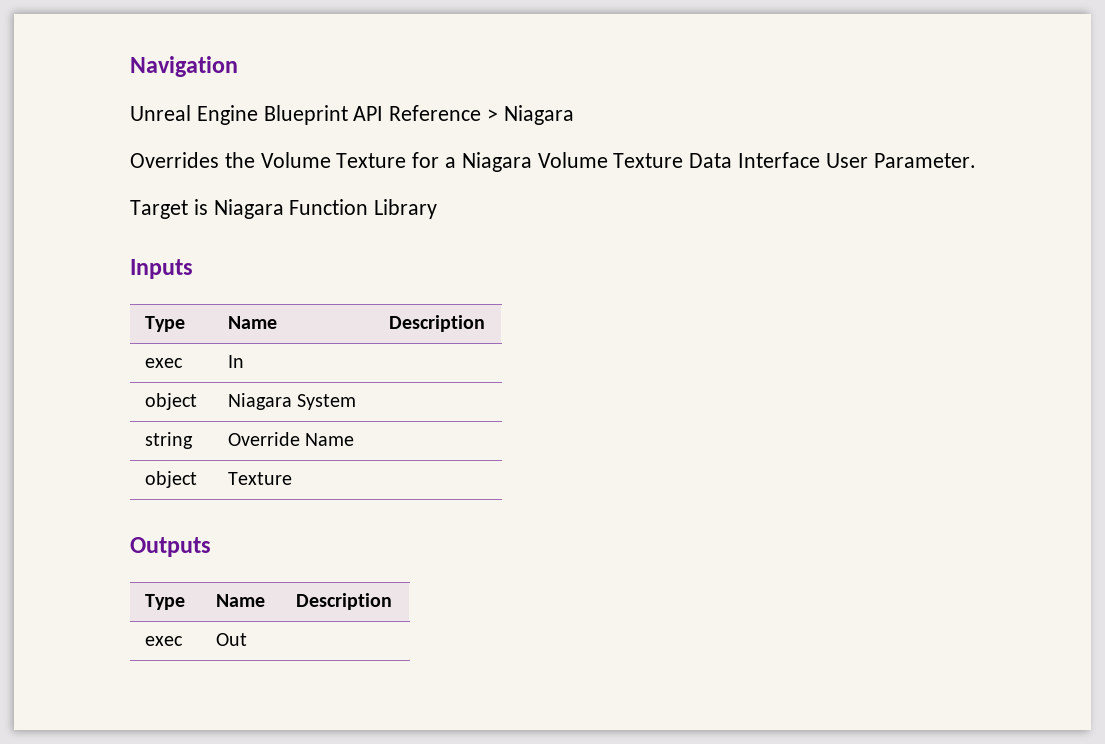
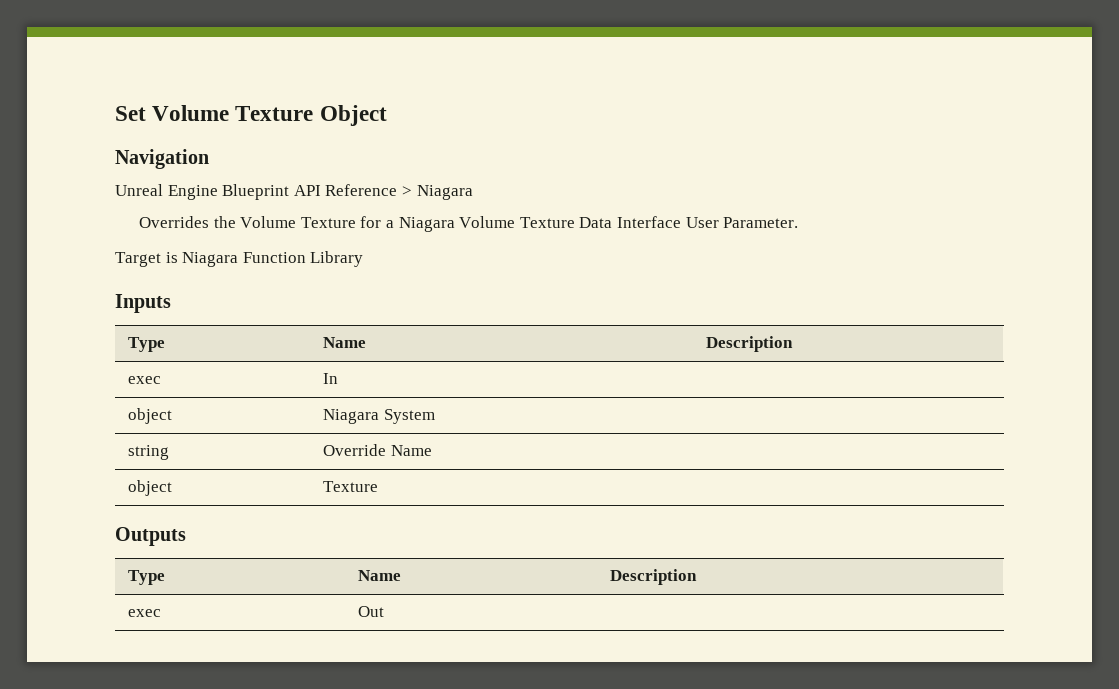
(130, 66) none -> [115,105,387,126] Set Volume Texture Object //

